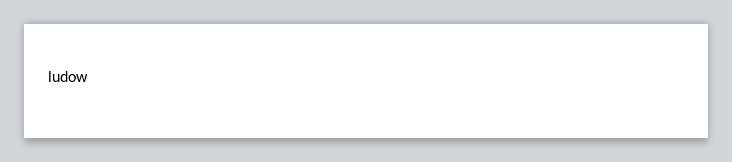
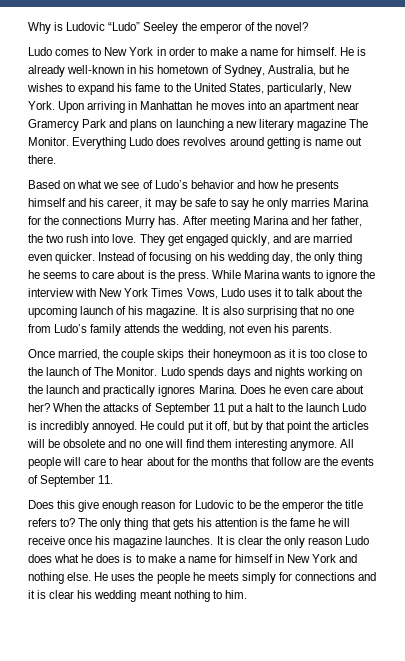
[48,71,88,82] ludow -> [28,22,308,34] [28,47,367,56] [28,65,349,77] [27,83,353,95] [28,101,360,113] [28,119,369,131] [28,137,362,149] [28,155,56,164] [28,180,340,192] [28,198,370,210] [28,216,363,228] [28,234,353,246] [28,252,363,264] [28,270,376,282] [28,288,363,299] [28,306,355,318] [28,324,332,336] [28,349,368,361] [28,367,363,379] [28,385,365,397] [28,403,367,415] [28,421,370,433] [27,439,355,451] [28,457,375,469] [28,475,114,487] [28,500,364,512] [28,518,351,530] [28,536,370,548] [28,554,358,563] [28,572,377,584] [28,590,247,602] Why is Ludovic “Ludo” Seeley the emperor of the novel? // Ludo comes to New York in order to make a name for himself. He is already well-known in his hometown of Sydney, Australia, but he wishes to expand his fame to the United States, particularly, New York. Upon arriving in Manhattan he moves into an apartment near Gramercy Park and plans on launching a new literary magazine The Monitor. Everything Ludo does revolves around getting is name out there. // Based on what we see of Ludo’s behavior and how he presents himself and his career, it may be safe to say he only marries Marina for the connections Murry has. After meeting Marina and her father, the two rush into love. They get engaged quickly, and are married even quicker. Instead of focusing on his wedding day, the only thing he seems to care about is the press. While Marina wants to ignore the interview with New York Times Vows, Ludo uses it to talk about the upcoming launch of his magazine. It is also surprising that no one from Ludo’s family attends the wedding, not even his parents. // Once married, the couple skips their honeymoon as it is too close to the launch of The Monitor. Ludo spends days and nights working on the launch and practically ignores Marina. Does he even care about her? When the attacks of September 11 put a halt to the launch Ludo is incredibly annoyed. He could put it off, but by that point the articles will be obsolete and no one will find them interesting anymore. All people will care to hear about for the months that follow are the events of September 11. // Does this give enough reason for Ludovic to be the emperor the title refers to? The only thing that gets his attention is the fame he will receive once his magazine launches. It is clear the only reason Ludo does what he does is to make a name for himself in New York and nothing else. He uses the people he meets simply for connections and it is clear his wedding meant nothing to him.

